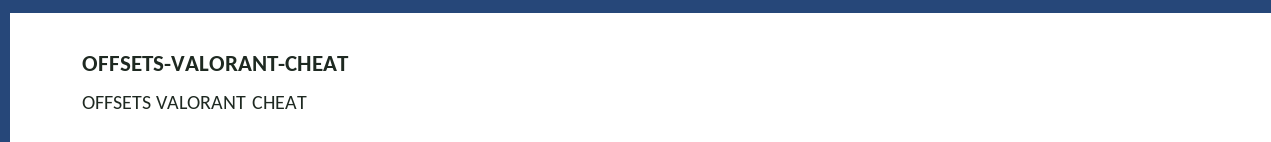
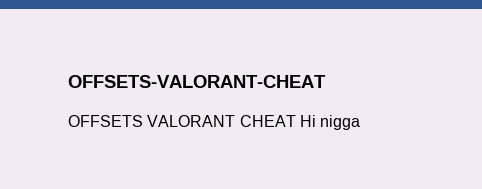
(307, 102) none -> [299,115,361,130] Hi nigga

